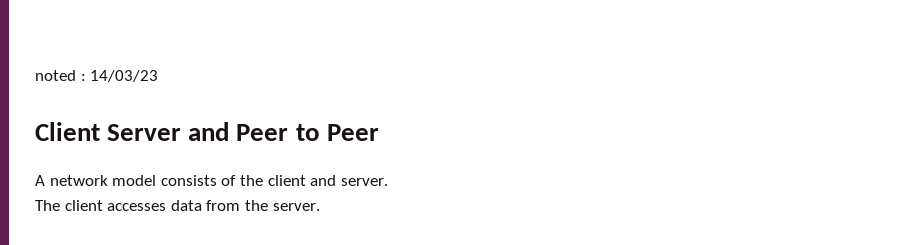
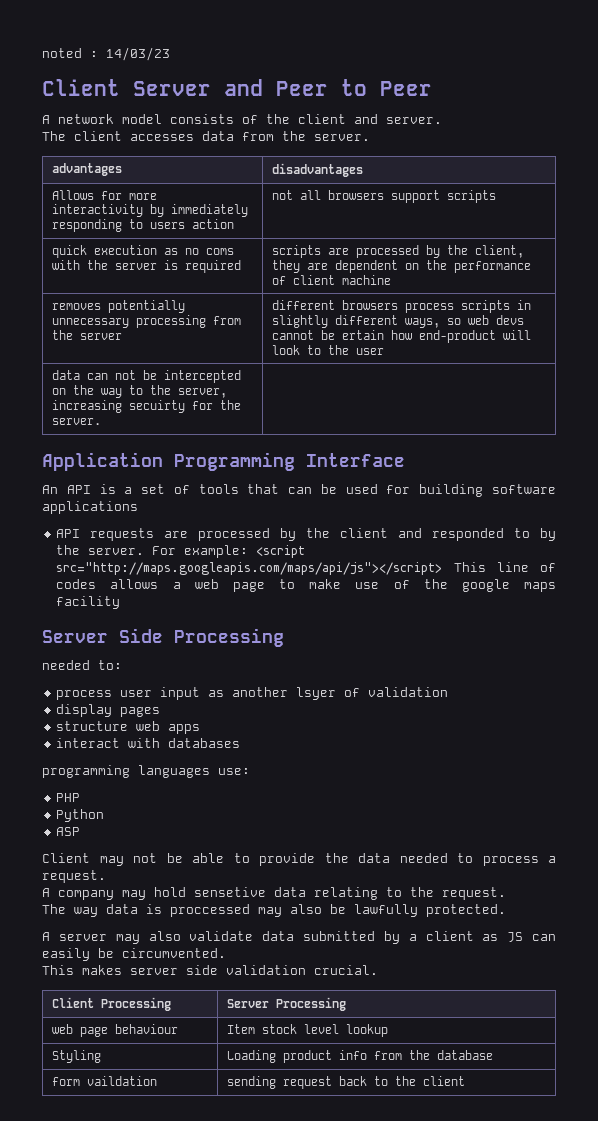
(320, 207) none -> [52,163,123,176] [272,163,364,177] [52,190,158,200] [52,204,249,217] [52,219,235,232] [272,190,497,203] [52,245,235,258] [52,260,242,273] [272,245,525,258] [272,260,532,273] [272,275,392,285] [52,300,186,313] [52,315,242,328] [52,330,123,340] [272,300,532,313] [272,315,525,328] [272,330,532,343] [272,345,385,355] [52,370,242,383] [52,385,228,398] [52,400,242,413] [52,418,102,425] [42,452,405,471] [42,484,556,497] [42,501,138,514] [56,528,557,541] [56,545,306,558] [56,562,556,575] [56,579,556,592] [56,596,121,609] [42,628,284,647] [42,660,122,670] [56,687,449,700] [56,704,161,717] [56,721,201,734] [56,738,241,748] [42,765,250,778] [56,793,81,802] [56,809,105,822] [56,827,81,836] [42,853,556,866] [42,870,106,883] [42,887,506,900] [42,904,506,917] [42,931,556,944] [42,948,226,961] [42,965,378,975] [52,997,172,1011] [227,997,347,1011] [52,1024,179,1037] [227,1024,389,1037] [52,1050,102,1063] [227,1050,494,1063] [52,1076,158,1086] [227,1076,466,1089] // advantages | disadvantages // Allows for more interactivity by immediately responding to users action | not all browsers support scripts // quick execution as no coms with the server is required | scripts are processed by the client, they are dependent on the performance of client machine // removes potentially unnecessary processing from the server | different browsers process scripts in slightly different ways, so web devs cannot be ertain how end-product will look to the user // data can not be intercepted on the way to the server, increasing secuirty for the server. | // Application Programming Interface // An API is a set of tools that can be used for building software applications // API requests are processed by the client and responded to by the server. For example: <script src="http://maps.googleapis.com/maps/api/js"></script> This line of codes allows a web page to make use of the google maps facility // Server Side Processing // needed to: // process user input as another lsyer of validation // display pages // structure web apps // interact with databases // programming languages use: // PHP // Python // ASP // Client may not be able to provide the data needed to process a request. // A company may hold sensetive data relating to the request. // The way data is proccessed may also be lawfully protected. // A server may also validate data submitted by a client as JS can easily be circumvented. // This makes server side validation crucial. // Client Processing | Server Processing // web page behaviour | Item stock level lookup // Styling | Loading product info from the database // form vaildation | sending request back to the client

